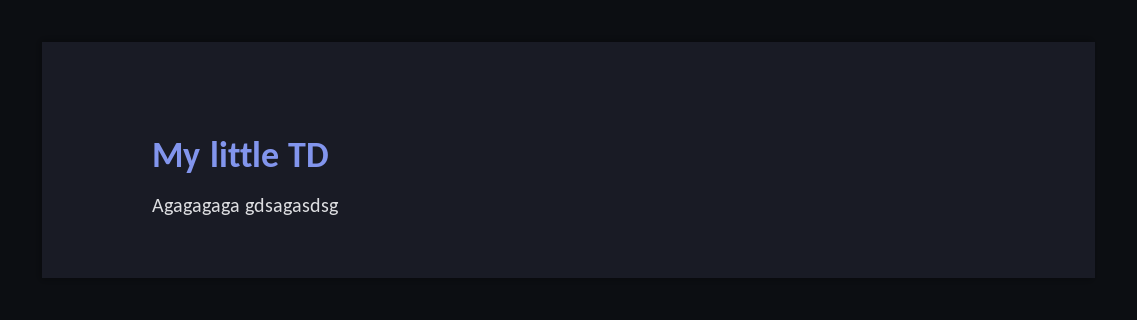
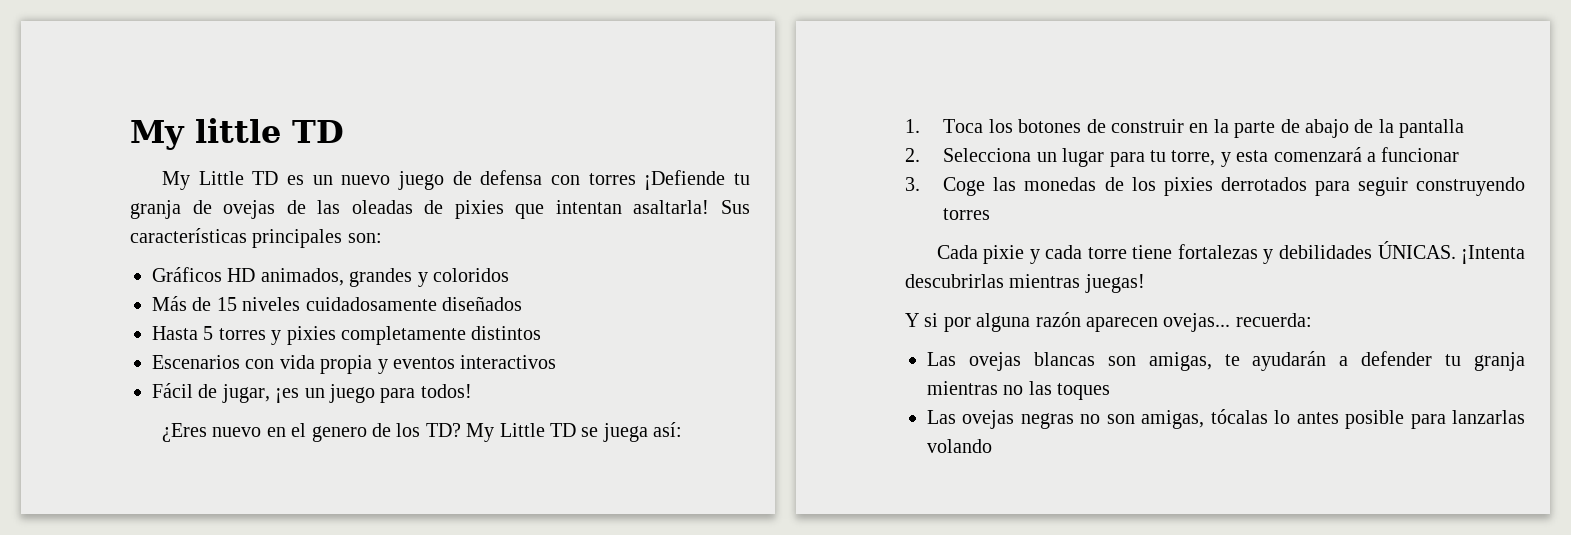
[152,198,340,215] Agagagaga gdsagasdsg -> [161,170,751,190] [130,200,750,219] [130,228,382,248] [152,267,509,287] [152,296,522,311] [152,326,542,345] [152,355,557,374] [152,383,472,403] [161,422,683,442] [905,119,1465,138] [905,147,1460,167] [905,177,1525,196] [943,208,991,220] [936,241,1525,264] [905,274,1145,293] [905,312,1312,332] [927,351,1525,371] [927,381,1111,400] [927,409,1525,429] [927,439,992,453] My Little TD es un nuevo juego de defensa con torres ¡Defiende tu granja de ovejas de las oleadas de pixies que intentan asaltarla! Sus características principales son: // Gráficos HD animados, grandes y coloridos // Más de 15 niveles cuidadosamente diseñados // Hasta 5 torres y pixies completamente distintos // Escenarios con vida propia y eventos interactivos // Fácil de jugar, ¡es un juego para todos! // ¿Eres nuevo en el genero de los TD? My Little TD se juega así: // 1. Toca los botones de construir en la parte de abajo de la pantalla // 2. Selecciona un lugar para tu torre, y esta comenzará a funcionar // 3. Coge las monedas de los pixies derrotados para seguir construyendo torres // Cada pixie y cada torre tiene fortalezas y debilidades ÚNICAS. ¡Intenta descubrirlas mientras juegas! // Y si por alguna razón aparecen ovejas... recuerda: // Las ovejas blancas son amigas, te ayudarán a defender tu granja mientras no las toques // Las ovejas negras no son amigas, tócalas lo antes posible para lanzarlas volando

